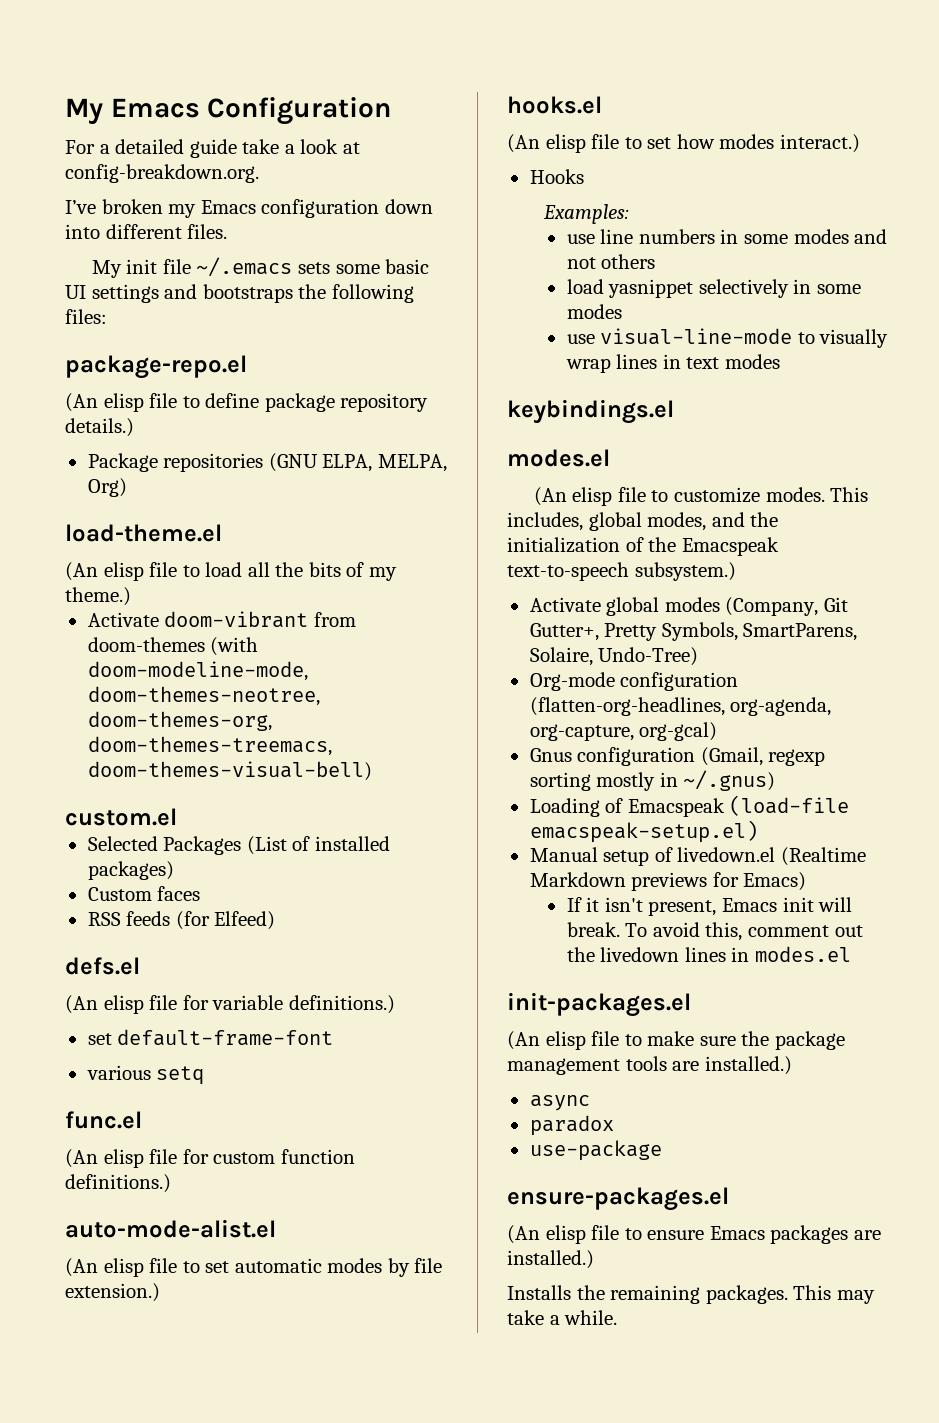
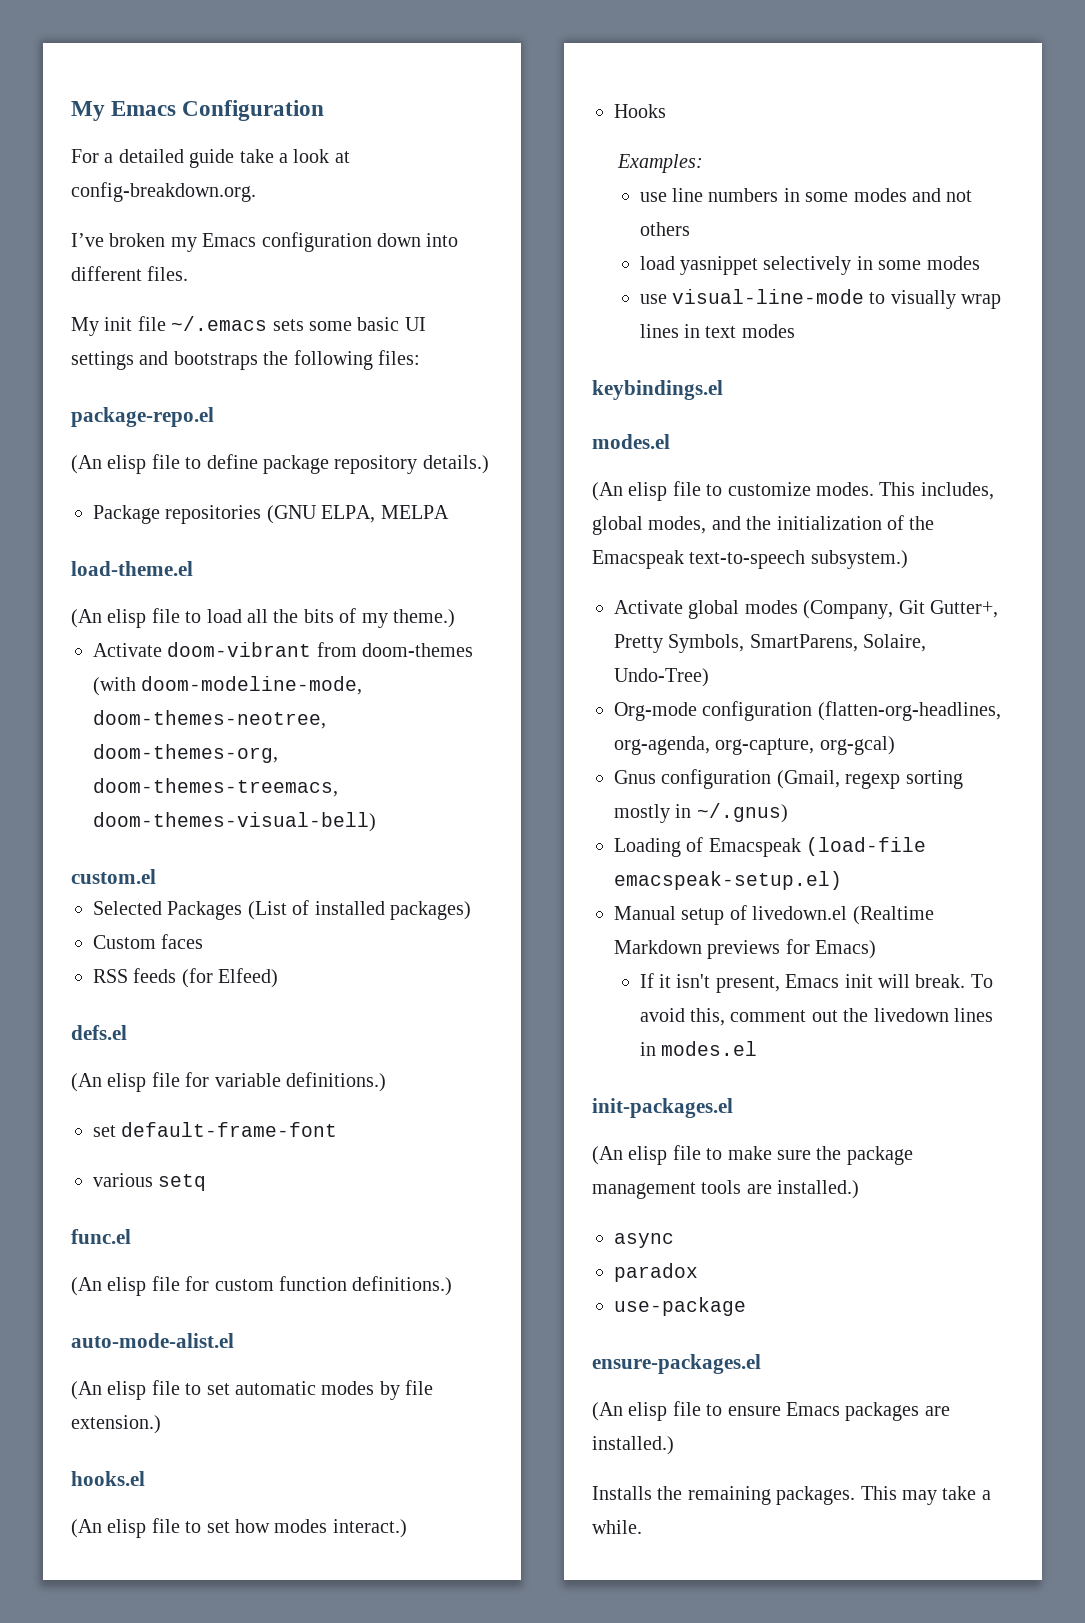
[377,454,447,472] [87,478,127,497] MELPA, Org) -> [380,505,449,519] MELPA

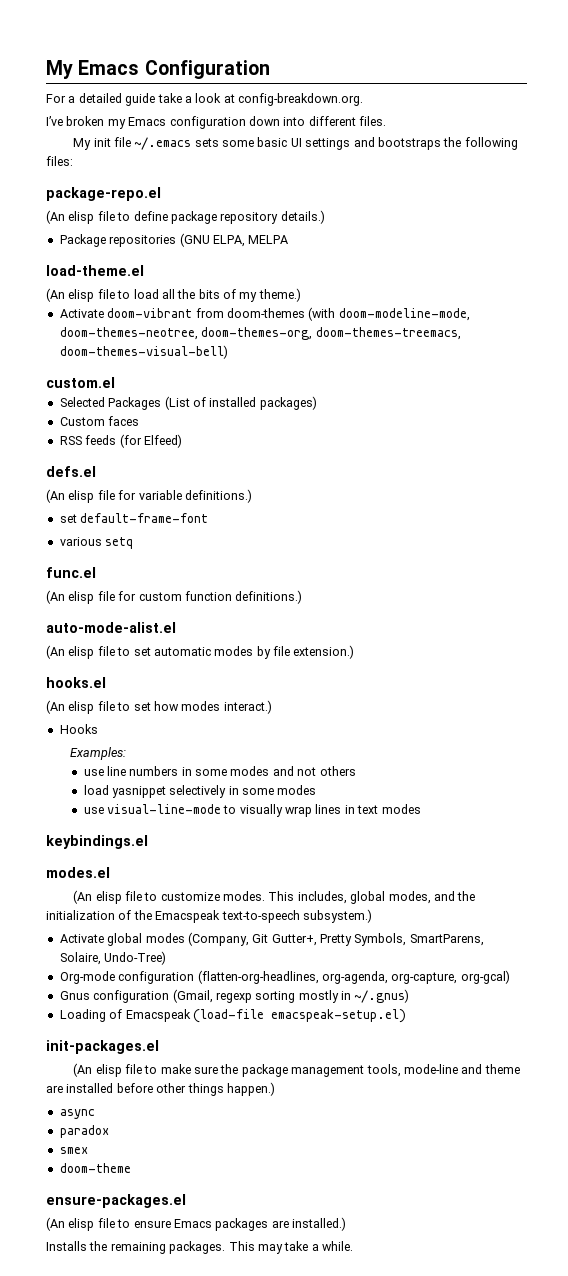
[614,905,934,925] [614,939,877,959] [639,973,993,993] [639,1008,994,1026] [639,1041,758,1056] // Manual setup of livedown.el (Realtime Markdown previews for Emacs) // If it isn't present, Emacs init will break. To avoid this, comment out the livedown lines in modes.el -> (406, 1016) none
[701,1180,860,1199] tools are installed.) -> [366,1064,520,1077] [46,1082,275,1096] tools, mode-line and theme are installed before other things happen.)
[614,1297,746,1316] use-package -> [59,1147,88,1154] [59,1163,131,1173] smex // doom-theme

